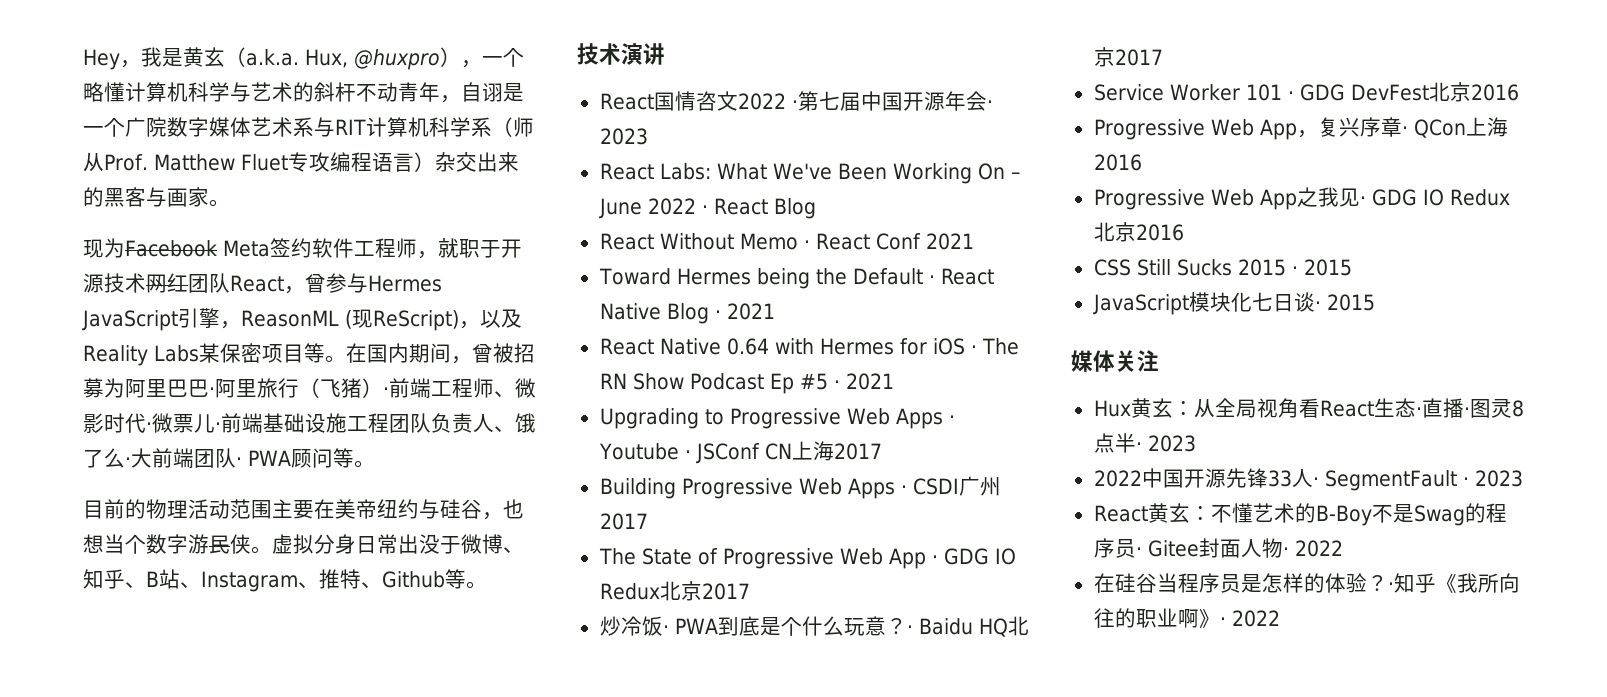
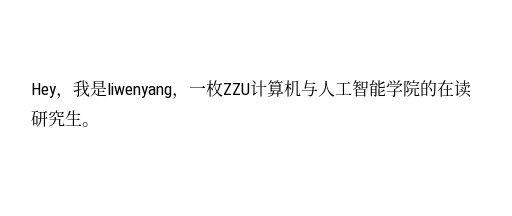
[183,47,524,70] [83,82,524,103] [83,117,534,137] [83,152,519,172] [83,187,230,207] [83,238,522,259] [83,273,442,294] [82,308,522,331] [83,343,535,366] [83,378,536,398] [83,413,536,433] [83,448,375,468] [83,499,524,520] [83,534,524,554] [83,569,487,592] [577,43,665,65] [599,91,993,111] [599,128,648,145] [599,163,1020,184] [598,198,816,219] [599,233,974,250] [598,268,995,289] [599,303,775,324] [599,338,1019,355] [599,373,894,394] [599,408,955,429] [598,441,882,464] [599,476,1001,499] [599,513,648,530] [598,548,1016,569] [599,581,750,601] [599,616,1029,637] [1093,47,1163,67] [1093,82,1519,102] [1093,117,1508,140] [1093,154,1142,171] [1093,187,1510,210] [1093,222,1184,242] [1093,259,1352,276] [1092,292,1375,315] [1071,350,1159,372] [1093,398,1524,418] [1093,433,1196,453] [1093,468,1523,491] [1093,503,1507,526] [1093,538,1343,558] [1093,573,1520,593] [1093,608,1280,628] 黄玄（a.k.a. Hux, @huxpro），一个略懂计算机科学与艺术的斜杆不动青年，自诩是一个广院数字媒体艺术系与RIT计算机科学系（师从Prof. Matthew Fluet专攻编程语言）杂交出来的黑客与画家。 // 现为Facebook Meta签约软件工程师，就职于开源技术网红团队React，曾参与Hermes JavaScript引擎，ReasonML (现ReScript)，以及Reality Labs某保密项目等。在国内期间，曾被招募为阿里巴巴·阿里旅行（飞猪）·前端工程师、微影时代·微票儿·前端基础设施工程团队负责人、饿了么·大前端团队· PWA顾问等。 // 目前的物理活动范围主要在美帝纽约与硅谷，也想当个数字游民侠。虚拟分身日常出没于微博、知乎、B站、Instagram、推特、Github等。 // 技术演讲 // React国情咨文2022 ·第七届中国开源年会· 2023 // React Labs: What We've Been Working On – June 2022 · React Blog // React Without Memo · React Conf 2021 // Toward Hermes being the Default · React Native Blog · 2021 // React Native 0.64 with Hermes for iOS · The RN Show Podcast Ep #5 · 2021 // Upgrading to Progressive Web Apps · Youtube · JSConf CN上海2017 // Building Progressive Web Apps · CSDI广州2017 // The State of Progressive Web App · GDG IO Redux北京2017 // 炒冷饭· PWA到底是个什么玩意？· Baidu HQ北京2017 // Service Worker 101 · GDG DevFest北京2016 // Progressive Web App，复兴序章· QCon上海2016 // Progressive Web App之我见· GDG IO Redux北京2016 // CSS Still Sucks 2015 · 2015 // JavaScript模块化七日谈· 2015 // 媒体关注 // Hux黄玄：从全局视角看React生态·直播·图灵8点半· 2023 // 2022中国开源先锋33人· SegmentFault · 2023 // React黄玄：不懂艺术的B-Boy不是Swag的程序员· Gitee封面人物· 2022 // 在硅谷当程序员是怎样的体验？·知乎《我所向往的职业啊》· 2022 -> [107,80,471,99] [31,110,99,127] liwenyang，一枚ZZU计算机与人工智能学院的在读研究生。

